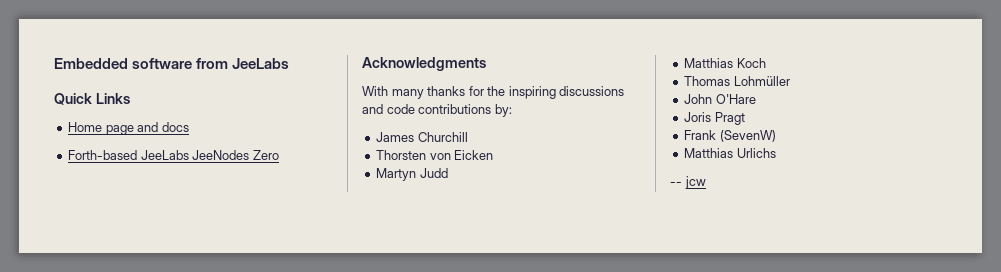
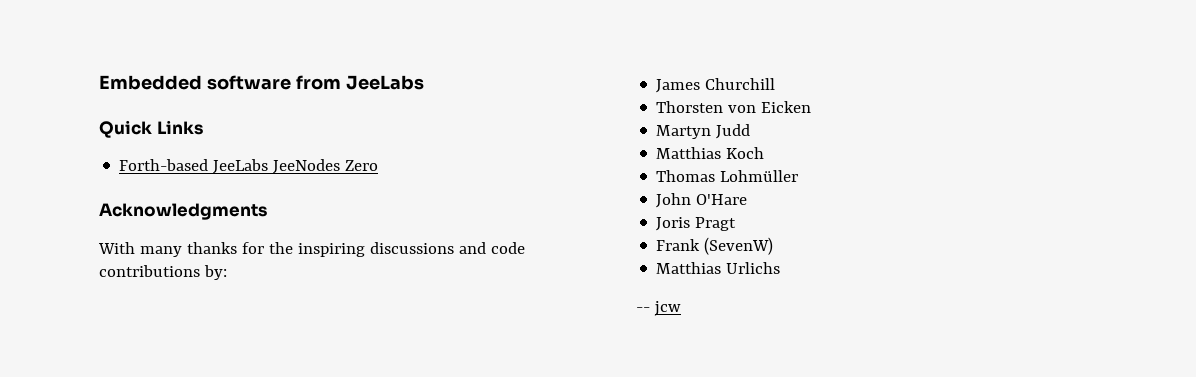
[68,122,189,135] // Home page and docs -> (203, 127) none

